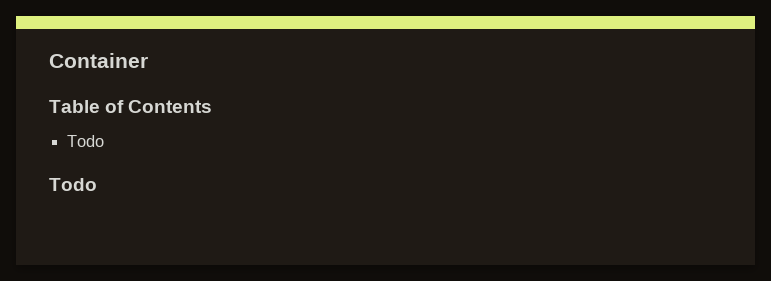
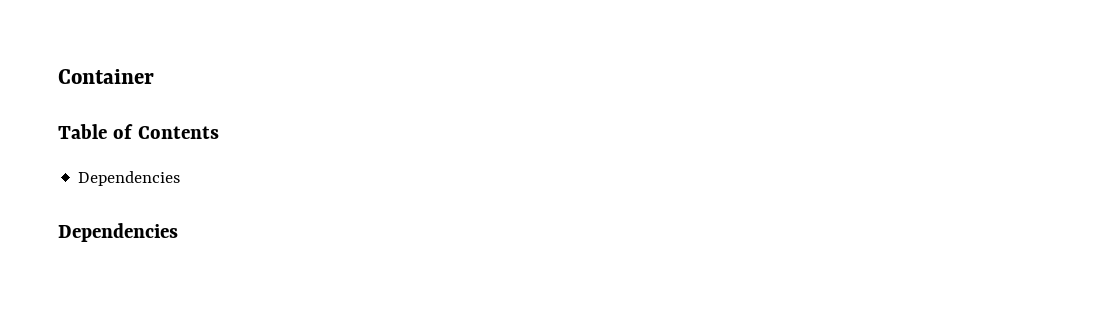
[67,135,105,147] [49,178,97,191] Todo // Todo -> [78,171,181,186] [58,223,178,242] Dependencies // Dependencies

